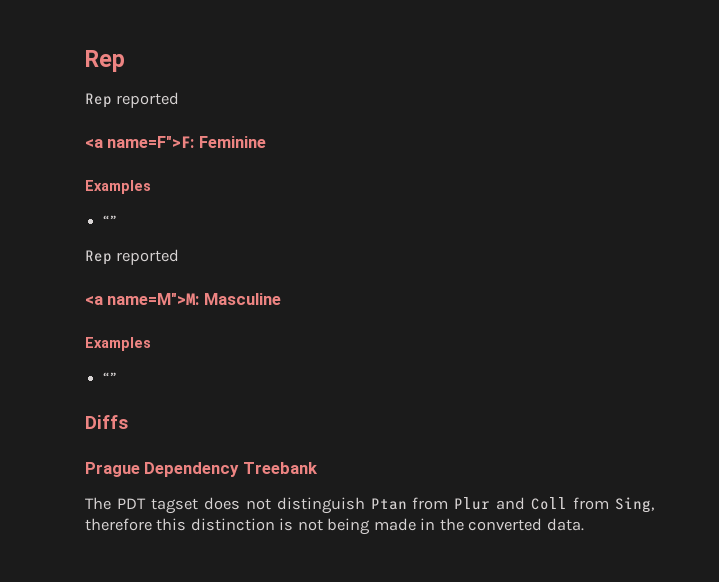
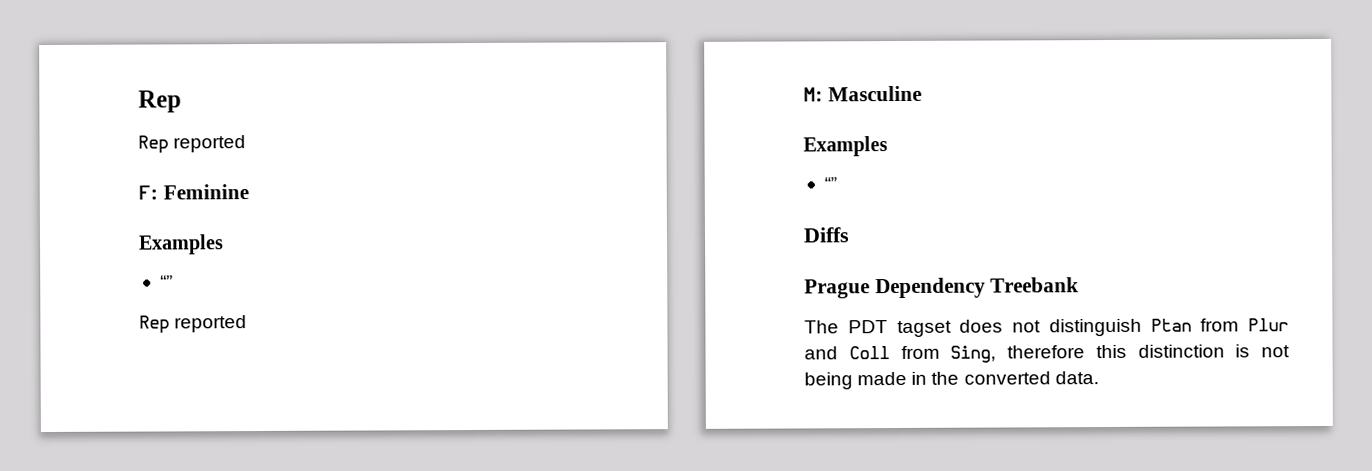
[85,136,195,148] <a name=F">F: -> [138,185,158,200] F:
[85,293,200,305] <a name=M">M: -> [803,87,823,102] M:

